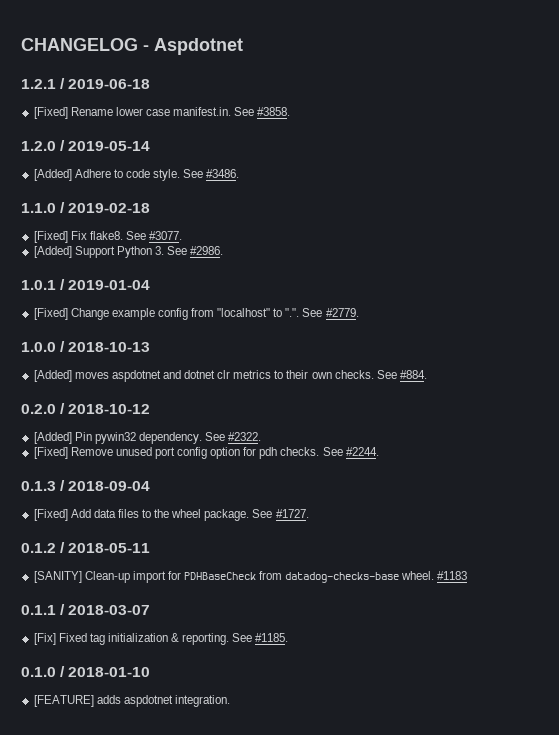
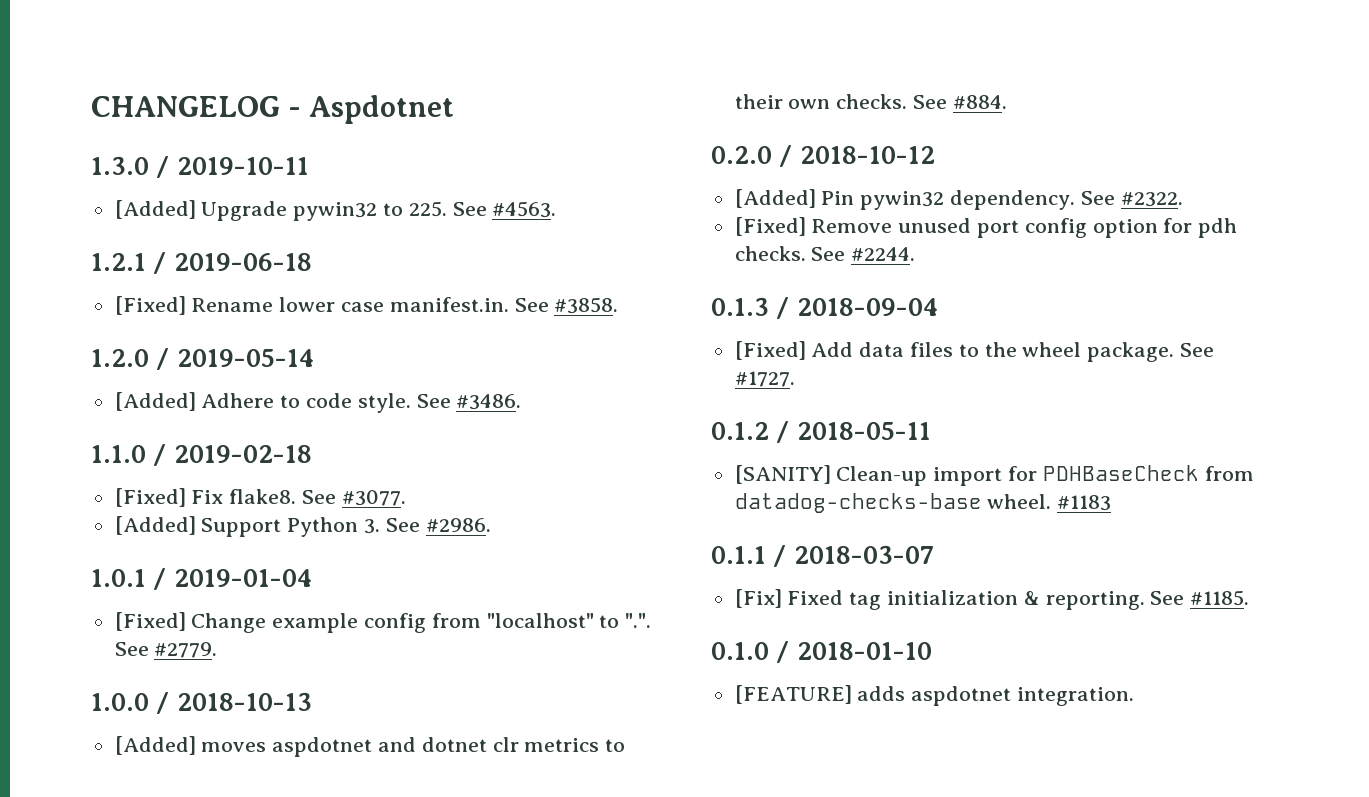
(243, 46) none -> [91,156,309,178] [114,200,557,221] // 1.3.0 / 2019-10-11 // [Added] Upgrade pywin32 to 225. See #4563.

